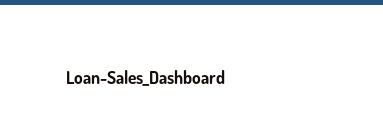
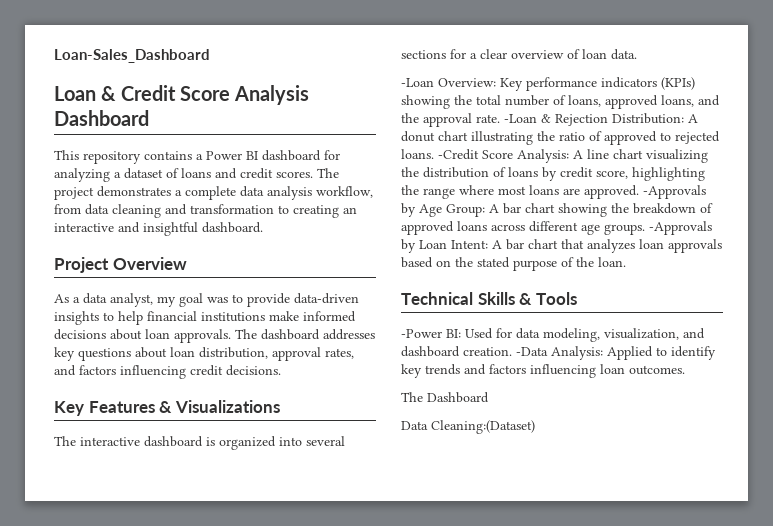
(225, 78) none -> [54,85,310,105] [54,110,149,126] [54,150,340,164] [54,168,339,182] [54,186,373,200] [54,204,357,218] [54,222,263,236] [54,257,187,273] [54,293,359,307] [54,311,356,325] [54,329,375,343] [54,347,354,361] [54,365,281,379] [54,400,280,416] [54,436,345,450] [401,49,637,60] [401,77,695,91] [401,95,720,109] [401,113,698,127] [401,131,720,145] [401,149,708,163] [401,167,705,181] [401,185,706,199] [401,203,713,217] [401,221,712,235] [401,239,722,253] [401,257,626,271] [401,292,577,305] [401,328,705,342] [401,346,716,360] [401,364,685,378] [401,392,489,403] [401,420,535,434] // Loan & Credit Score Analysis Dashboard // This repository contains a Power BI dashboard for analyzing a dataset of loans and credit scores. The project demonstrates a complete data analysis workflow, from data cleaning and transformation to creating an interactive and insightful dashboard. // Project Overview // As a data analyst, my goal was to provide data-driven insights to help financial institutions make informed decisions about loan approvals. The dashboard addresses key questions about loan distribution, approval rates, and factors influencing credit decisions. // Key Features & Visualizations // The interactive dashboard is organized into several sections for a clear overview of loan data. // -Loan Overview: Key performance indicators (KPIs) showing the total number of loans, approved loans, and the approval rate. -Loan & Rejection Distribution: A donut chart illustrating the ratio of approved to rejected loans. -Credit Score Analysis: A line chart visualizing the distribution of loans by credit score, highlighting the range where most loans are approved. -Approvals by Age Group: A bar chart showing the breakdown of approved loans across different age groups. -Approvals by Loan Intent: A bar chart that analyzes loan approvals based on the stated purpose of the loan. // Technical Skills & Tools // -Power BI: Used for data modeling, visualization, and dashboard creation. -Data Analysis: Applied to identify key trends and factors influencing loan outcomes. // The Dashboard // Data Cleaning:(Dataset)

